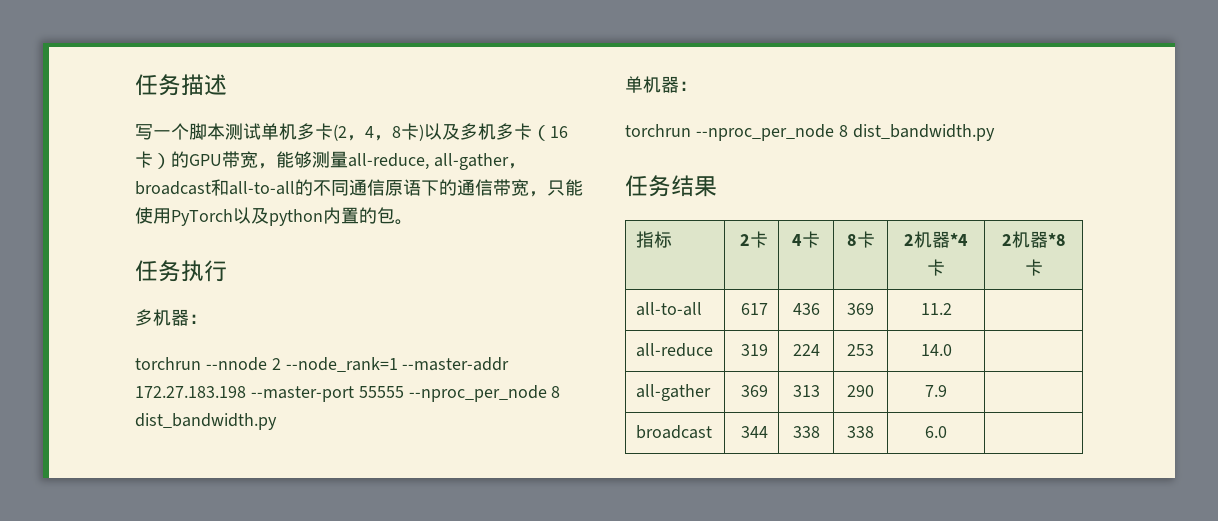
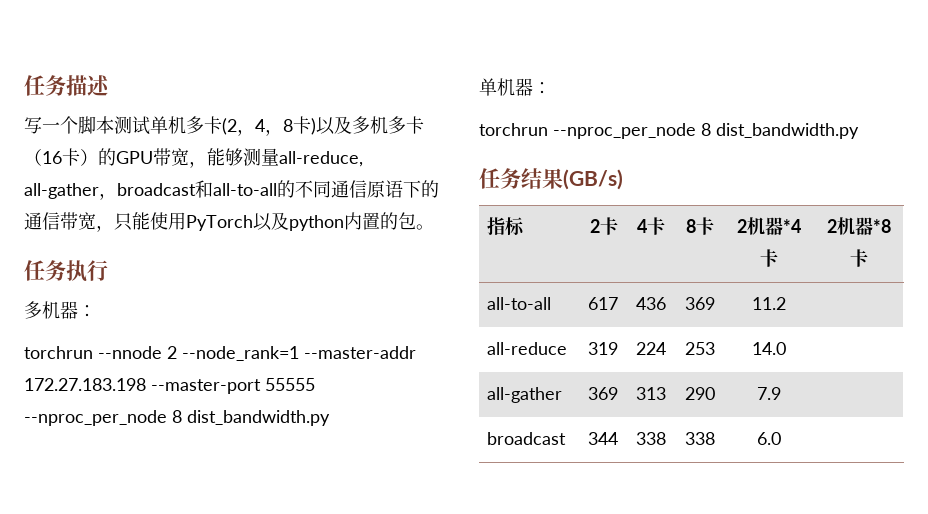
(717, 186) none -> [563,169,623,190] (GB/s)

